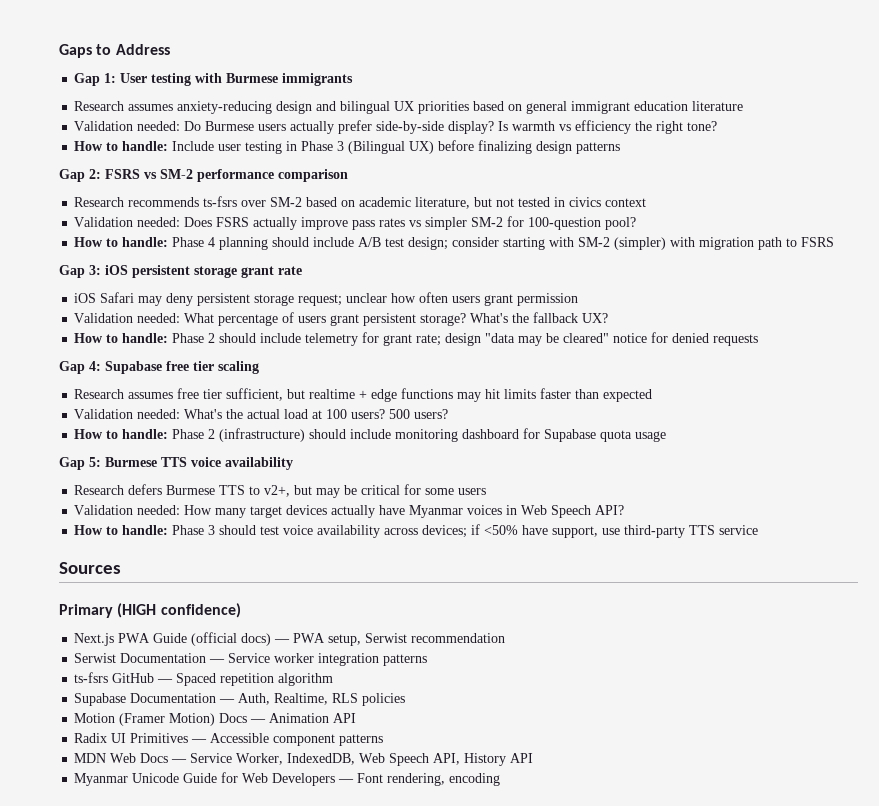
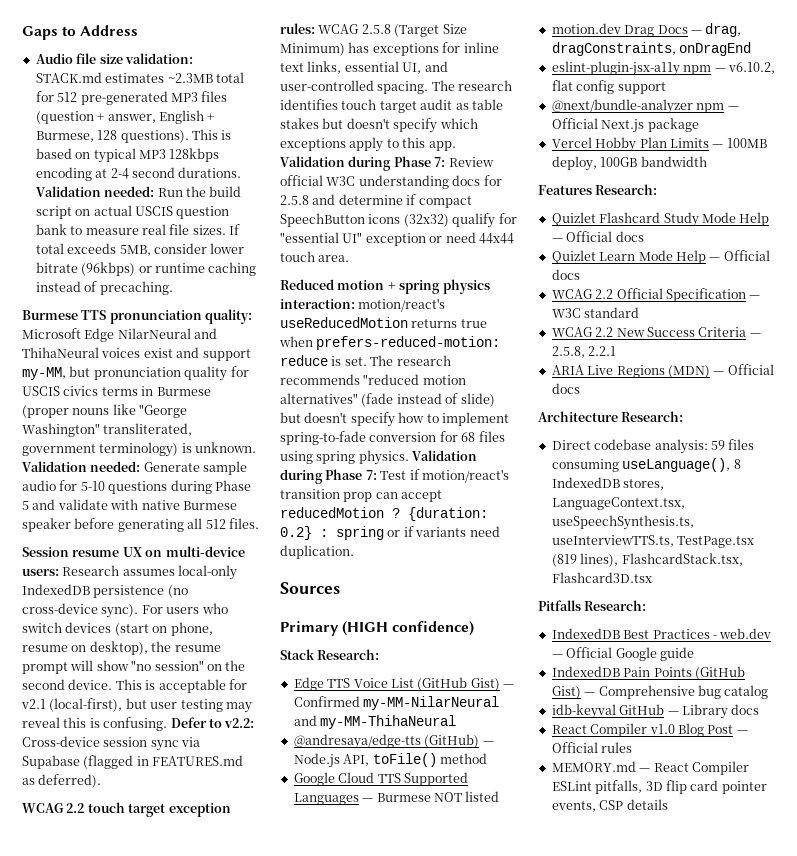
[74,73,354,86] [74,101,744,114] [74,120,718,134] [74,140,621,154] [59,169,348,182] [74,196,647,209] [74,216,637,230] [74,237,835,250] [59,265,302,278] [74,292,579,306] [74,312,609,326] [74,332,759,346] [59,361,259,374] [74,388,653,402] [74,409,449,419] [74,428,667,442] [59,457,293,470] [74,484,487,498] [74,505,625,518] [74,524,759,538] [59,562,121,574] [59,603,241,618] [74,632,506,646] [74,653,428,666] [74,672,334,686] [74,693,406,706] [74,713,357,726] [74,733,384,746] [74,753,534,766] [74,772,501,786] Gap 1: User testing with Burmese immigrants // Research assumes anxiety-reducing design and bilingual UX priorities based on general immigrant education literature // Validation needed: Do Burmese users actually prefer side-by-side display? Is warmth vs efficiency the right tone? // How to handle: Include user testing in Phase 3 (Bilingual UX) before finalizing design patterns // Gap 2: FSRS vs SM-2 performance comparison // Research recommends ts-fsrs over SM-2 based on academic literature, but not tested in civics context // Validation needed: Does FSRS actually improve pass rates vs simpler SM-2 for 100-question pool? // How to handle: Phase 4 planning should include A/B test design; consider starting with SM-2 (simpler) with migration path to FSRS // Gap 3: iOS persistent storage grant rate // iOS Safari may deny persistent storage request; unclear how often users grant permission // Validation needed: What percentage of users grant persistent storage? What's the fallback UX? // How to handle: Phase 2 should include telemetry for grant rate; design "data may be cleared" notice for denied requests // Gap 4: Supabase free tier scaling // Research assumes free tier sufficient, but realtime + edge functions may hit limits faster than expected // Validation needed: What's the actual load at 100 users? 500 users? // How to handle: Phase 2 (infrastructure) should include monitoring dashboard for Supabase quota usage // Gap 5: Burmese TTS voice availability // Research defers Burmese TTS to v2+, but may be critical for some users // Validation needed: How many target devices actually have Myanmar voices in Web Speech API? // How to handle: Phase 3 should test voice availability across devices; if <50% have support, use third-party TTS service // Sources // Primary (HIGH confidence) // Next.js PWA Guide (official docs) — PWA setup, Serwist recommendation // Serwist Documentation — Service worker integration patterns // ts-fsrs GitHub — Spaced repetition algorithm // Supabase Documentation — Auth, Realtime, RLS policies // Motion (Framer Motion) Docs — Animation API // Radix UI Primitives — Accessible component patterns // MDN Web Docs — Service Worker, IndexedDB, Web Speech API, History API // Myanmar Unicode Guide for Web Developers — Font rendering, encoding -> [35,53,193,64] [35,72,244,83] [35,91,228,105] [35,110,215,124] [35,129,232,143] [35,148,220,163] [35,167,242,181] [35,186,242,197] [35,205,230,219] [35,224,240,235] [35,243,245,256] [35,262,257,276] [35,281,173,295] [22,309,253,324] [22,328,218,342] [22,347,251,361] [22,366,249,381] [22,386,211,396] [22,404,188,418] [22,423,193,437] [22,442,257,457] [22,461,248,475] [22,480,251,494] [22,499,237,510] [22,518,259,532] [22,546,245,557] [22,565,238,580] [22,584,188,598] [22,603,228,618] [22,622,213,636] [22,641,221,655] [22,660,246,674] [22,679,247,693] [21,698,252,713] [22,717,255,731] [22,736,201,751] [22,755,244,769] [22,774,102,788] [22,802,231,817] [280,23,467,37] [280,42,499,56] [280,61,448,74] [280,80,513,94] [280,99,503,113] [280,118,478,133] [280,137,456,152] [280,156,494,171] [280,175,502,189] [280,194,472,208] [280,213,517,228] [280,232,514,246] [280,251,350,262] [280,279,490,294] [280,298,446,312] [280,317,487,328] [279,336,501,350] [280,355,451,366] [280,374,466,385] [280,393,495,407] [280,412,509,427] [280,431,505,445] [280,450,478,465] [280,469,509,484] [280,489,443,502] [280,507,488,521] [280,526,500,540] [280,545,354,559] [280,582,340,594] [280,621,475,636] [280,649,380,660] [293,677,514,691] [293,696,500,710] [293,715,457,729] [293,734,494,749] [293,753,487,768] [293,772,468,786] [293,791,500,805] [551,23,742,37] [551,42,752,56] [551,61,775,76] [551,80,666,94] [551,99,739,114] [551,118,699,133] [551,137,767,152] [551,156,707,171] [538,184,658,195] [551,212,770,227] [551,231,644,242] [551,250,770,264] [551,269,580,280] [551,288,761,302] [551,307,640,318] [551,327,761,337] [551,346,617,358] [551,364,774,378] [551,383,580,394] [538,411,684,422] [551,439,755,454] [551,458,741,472] [551,477,665,490] [551,497,685,510] [551,515,694,530] [551,535,755,548] [551,553,743,567] [551,572,652,583] [538,600,647,611] [551,628,772,639] [551,647,694,661] [551,666,745,680] [551,685,769,699] [551,704,760,719] [551,723,748,737] [551,742,633,753] [551,761,749,775] [551,780,767,794] [551,799,668,812] Audio file size validation: STACK.md estimates ~2.3MB total for 512 pre-generated MP3 files (question + answer, English + Burmese, 128 questions). This is based on typical MP3 128kbps encoding at 2-4 second durations. Validation needed: Run the build script on actual USCIS question bank to measure real file sizes. If total exceeds 5MB, consider lower bitrate (96kbps) or runtime caching instead of precaching. // Burmese TTS pronunciation quality: Microsoft Edge NilarNeural and ThihaNeural voices exist and support my-MM, but pronunciation quality for USCIS civics terms in Burmese (proper nouns like "George Washington" transliterated, government terminology) is unknown. Validation needed: Generate sample audio for 5-10 questions during Phase 5 and validate with native Burmese speaker before generating all 512 files. // Session resume UX on multi-device users: Research assumes local-only IndexedDB persistence (no cross-device sync). For users who switch devices (start on phone, resume on desktop), the resume prompt will show "no session" on the second device. This is acceptable for v2.1 (local-first), but user testing may reveal this is confusing. Defer to v2.2: Cross-device session sync via Supabase (flagged in FEATURES.md as deferred). // WCAG 2.2 touch target exception rules: WCAG 2.5.8 (Target Size Minimum) has exceptions for inline text links, essential UI, and user-controlled spacing. The research identifies touch target audit as table stakes but doesn't specify which exceptions apply to this app. Validation during Phase 7: Review official W3C understanding docs for 2.5.8 and determine if compact SpeechButton icons (32x32) qualify for "essential UI" exception or need 44x44 touch area. // Reduced motion + spring physics interaction: motion/react's useReducedMotion returns true when prefers-reduced-motion: reduce is set. The research recommends "reduced motion alternatives" (fade instead of slide) but doesn't specify how to implement spring-to-fade conversion for 68 files using spring physics. Validation during Phase 7: Test if motion/react's transition prop can accept reducedMotion ? {duration: 0.2} : spring or if variants need duplication. // Sources // Primary (HIGH confidence) // Stack Research: // Edge TTS Voice List (GitHub Gist) — Confirmed my-MM-NilarNeural and my-MM-ThihaNeural // @andresaya/edge-tts (GitHub) — Node.js API, toFile() method // Google Cloud TTS Supported Languages — Burmese NOT listed // motion.dev Drag Docs — drag, dragConstraints, onDragEnd // eslint-plugin-jsx-a11y npm — v6.10.2, flat config support // @next/bundle-analyzer npm — Official Next.js package // Vercel Hobby Plan Limits — 100MB deploy, 100GB bandwidth // Features Research: // Quizlet Flashcard Study Mode Help — Official docs // Quizlet Learn Mode Help — Official docs // WCAG 2.2 Official Specification — W3C standard // WCAG 2.2 New Success Criteria — 2.5.8, 2.2.1 // ARIA Live Regions (MDN) — Official docs // Architecture Research: // Direct codebase analysis: 59 files consuming useLanguage(), 8 IndexedDB stores, LanguageContext.tsx, useSpeechSynthesis.ts, useInterviewTTS.ts, TestPage.tsx (819 lines), FlashcardStack.tsx, Flashcard3D.tsx // Pitfalls Research: // IndexedDB Best Practices - web.dev — Official Google guide // IndexedDB Pain Points (GitHub Gist) — Comprehensive bug catalog // idb-keyval GitHub — Library docs // React Compiler v1.0 Blog Post — Official rules // MEMORY.md — React Compiler ESLint pitfalls, 3D flip card pointer events, CSP details

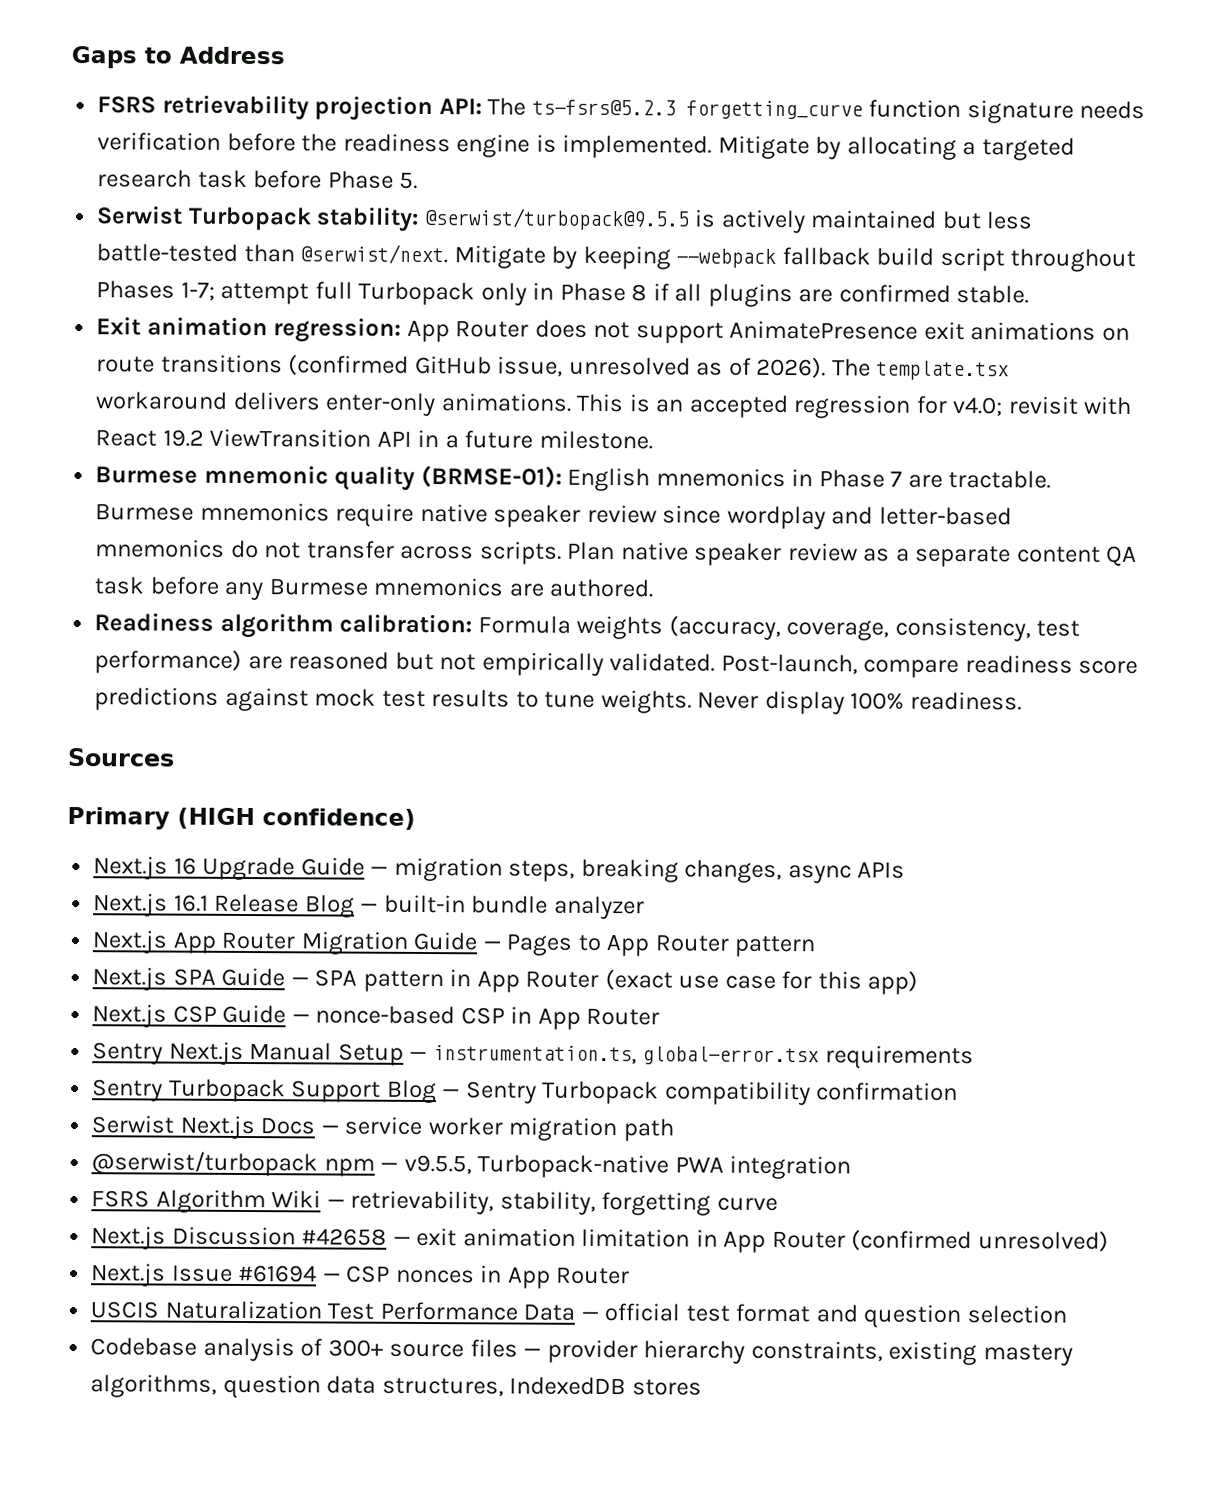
[35,53,193,64] [35,72,244,83] [35,91,228,105] [35,110,215,124] [35,129,232,143] [35,148,220,163] [35,167,242,181] [35,186,242,197] [35,205,230,219] [35,224,240,235] [35,243,245,256] [35,262,257,276] [35,281,173,295] [22,309,253,324] [22,328,218,342] [22,347,251,361] [22,366,249,381] [22,386,211,396] [22,404,188,418] [22,423,193,437] [22,442,257,457] [22,461,248,475] [22,480,251,494] [22,499,237,510] [22,518,259,532] [22,546,245,557] [22,565,238,580] [22,584,188,598] [22,603,228,618] [22,622,213,636] [22,641,221,655] [22,660,246,674] [22,679,247,693] [21,698,252,713] [22,717,255,731] [22,736,201,751] [22,755,244,769] [22,774,102,788] [22,802,231,817] [280,23,467,37] [280,42,499,56] [280,61,448,74] [280,80,513,94] [280,99,503,113] [280,118,478,133] [280,137,456,152] [280,156,494,171] [280,175,502,189] [280,194,472,208] [280,213,517,228] [280,232,514,246] [280,251,350,262] [280,279,490,294] [280,298,446,312] [280,317,487,328] [279,336,501,350] [280,355,451,366] [280,374,466,385] [280,393,495,407] [280,412,509,427] [280,431,505,445] [280,450,478,465] [280,469,509,484] [280,489,443,502] [280,507,488,521] [280,526,500,540] [280,545,354,559] [280,582,340,594] [280,621,475,636] [280,649,380,660] [293,677,514,691] [293,696,500,710] [293,715,457,729] [293,734,494,749] [293,753,487,768] [293,772,468,786] [293,791,500,805] [551,23,742,37] [551,42,752,56] [551,61,775,76] [551,80,666,94] [551,99,739,114] [551,118,699,133] [551,137,767,152] [551,156,707,171] [538,184,658,195] [551,212,770,227] [551,231,644,242] [551,250,770,264] [551,269,580,280] [551,288,761,302] [551,307,640,318] [551,327,761,337] [551,346,617,358] [551,364,774,378] [551,383,580,394] [538,411,684,422] [551,439,755,454] [551,458,741,472] [551,477,665,490] [551,497,685,510] [551,515,694,530] [551,535,755,548] [551,553,743,567] [551,572,652,583] [538,600,647,611] [551,628,772,639] [551,647,694,661] [551,666,745,680] [551,685,769,699] [551,704,760,719] [551,723,748,737] [551,742,633,753] [551,761,749,775] [551,780,767,794] [551,799,668,812] Audio file size validation: STACK.md estimates ~2.3MB total for 512 pre-generated MP3 files (question + answer, English + Burmese, 128 questions). This is based on typical MP3 128kbps encoding at 2-4 second durations. Validation needed: Run the build script on actual USCIS question bank to measure real file sizes. If total exceeds 5MB, consider lower bitrate (96kbps) or runtime caching instead of precaching. // Burmese TTS pronunciation quality: Microsoft Edge NilarNeural and ThihaNeural voices exist and support my-MM, but pronunciation quality for USCIS civics terms in Burmese (proper nouns like "George Washington" transliterated, government terminology) is unknown. Validation needed: Generate sample audio for 5-10 questions during Phase 5 and validate with native Burmese speaker before generating all 512 files. // Session resume UX on multi-device users: Research assumes local-only IndexedDB persistence (no cross-device sync). For users who switch devices (start on phone, resume on desktop), the resume prompt will show "no session" on the second device. This is acceptable for v2.1 (local-first), but user testing may reveal this is confusing. Defer to v2.2: Cross-device session sync via Supabase (flagged in FEATURES.md as deferred). // WCAG 2.2 touch target exception rules: WCAG 2.5.8 (Target Size Minimum) has exceptions for inline text links, essential UI, and user-controlled spacing. The research identifies touch target audit as table stakes but doesn't specify which exceptions apply to this app. Validation during Phase 7: Review official W3C understanding docs for 2.5.8 and determine if compact SpeechButton icons (32x32) qualify for "essential UI" exception or need 44x44 touch area. // Reduced motion + spring physics interaction: motion/react's useReducedMotion returns true when prefers-reduced-motion: reduce is set. The research recommends "reduced motion alternatives" (fade instead of slide) but doesn't specify how to implement spring-to-fade conversion for 68 files using spring physics. Validation during Phase 7: Test if motion/react's transition prop can accept reducedMotion ? {duration: 0.2} : spring or if variants need duplication. // Sources // Primary (HIGH confidence) // Stack Research: // Edge TTS Voice List (GitHub Gist) — Confirmed my-MM-NilarNeural and my-MM-ThihaNeural // @andresaya/edge-tts (GitHub) — Node.js API, toFile() method // Google Cloud TTS Supported Languages — Burmese NOT listed // motion.dev Drag Docs — drag, dragConstraints, onDragEnd // eslint-plugin-jsx-a11y npm — v6.10.2, flat config support // @next/bundle-analyzer npm — Official Next.js package // Vercel Hobby Plan Limits — 100MB deploy, 100GB bandwidth // Features Research: // Quizlet Flashcard Study Mode Help — Official docs // Quizlet Learn Mode Help — Official docs // WCAG 2.2 Official Specification — W3C standard // WCAG 2.2 New Success Criteria — 2.5.8, 2.2.1 // ARIA Live Regions (MDN) — Official docs // Architecture Research: // Direct codebase analysis: 59 files consuming useLanguage(), 8 IndexedDB stores, LanguageContext.tsx, useSpeechSynthesis.ts, useInterviewTTS.ts, TestPage.tsx (819 lines), FlashcardStack.tsx, Flashcard3D.tsx // Pitfalls Research: // IndexedDB Best Practices - web.dev — Official Google guide // IndexedDB Pain Points (GitHub Gist) — Comprehensive bug catalog // idb-keyval GitHub — Library docs // React Compiler v1.0 Blog Post — Official rules // MEMORY.md — React Compiler ESLint pitfalls, 3D flip card pointer events, CSP details -> [97,94,1146,124] [97,132,1075,161] [97,169,419,189] [96,205,1034,234] [96,243,1137,272] [96,280,1030,308] [96,316,1130,344] [96,354,1010,381] [95,391,1132,419] [95,428,653,450] [95,464,1052,492] [95,502,1012,530] [95,539,1138,568] [94,576,654,601] [94,612,1081,642] [94,649,1139,678] [94,687,1022,715] [67,748,175,767] [67,807,416,830] [93,856,906,884] [93,893,645,920] [92,930,816,958] [92,967,919,995] [92,1004,661,1030] [92,1041,974,1070] [92,1078,959,1106] [91,1115,674,1142] [91,1151,852,1180] [91,1189,778,1216] [91,1226,1109,1253] [91,1263,631,1289] [90,1300,1067,1329] [90,1337,1073,1366] [90,1374,702,1399] FSRS retrievability projection API: The ts-fsrs@5.2.3 forgetting_curve function signature needs verification before the readiness engine is implemented. Mitigate by allocating a targeted research task before Phase 5. // Serwist Turbopack stability: @serwist/turbopack@9.5.5 is actively maintained but less battle-tested than @serwist/next. Mitigate by keeping --webpack fallback build script throughout Phases 1-7; attempt full Turbopack only in Phase 8 if all plugins are confirmed stable. // Exit animation regression: App Router does not support AnimatePresence exit animations on route transitions (confirmed GitHub issue, unresolved as of 2026). The template.tsx workaround delivers enter-only animations. This is an accepted regression for v4.0; revisit with React 19.2 ViewTransition API in a future milestone. // Burmese mnemonic quality (BRMSE-01): English mnemonics in Phase 7 are tractable. Burmese mnemonics require native speaker review since wordplay and letter-based mnemonics do not transfer across scripts. Plan native speaker review as a separate content QA task before any Burmese mnemonics are authored. // Readiness algorithm calibration: Formula weights (accuracy, coverage, consistency, test performance) are reasoned but not empirically validated. Post-launch, compare readiness score predictions against mock test results to tune weights. Never display 100% readiness. // Sources // Primary (HIGH confidence) // Next.js 16 Upgrade Guide — migration steps, breaking changes, async APIs // Next.js 16.1 Release Blog — built-in bundle analyzer // Next.js App Router Migration Guide — Pages to App Router pattern // Next.js SPA Guide — SPA pattern in App Router (exact use case for this app) // Next.js CSP Guide — nonce-based CSP in App Router // Sentry Next.js Manual Setup — instrumentation.ts, global-error.tsx requirements // Sentry Turbopack Support Blog — Sentry Turbopack compatibility confirmation // Serwist Next.js Docs — service worker migration path // @serwist/turbopack npm — v9.5.5, Turbopack-native PWA integration // FSRS Algorithm Wiki — retrievability, stability, forgetting curve // Next.js Discussion #42658 — exit animation limitation in App Router (confirmed unresolved) // Next.js Issue #61694 — CSP nonces in App Router // USCIS Naturalization Test Performance Data — official test format and question selection // Codebase analysis of 300+ source files — provider hierarchy constraints, existing mastery algorithms, question data structures, IndexedDB stores

